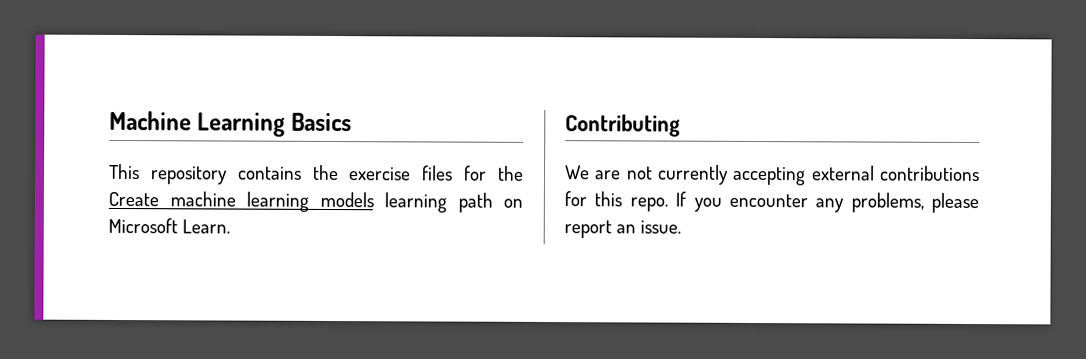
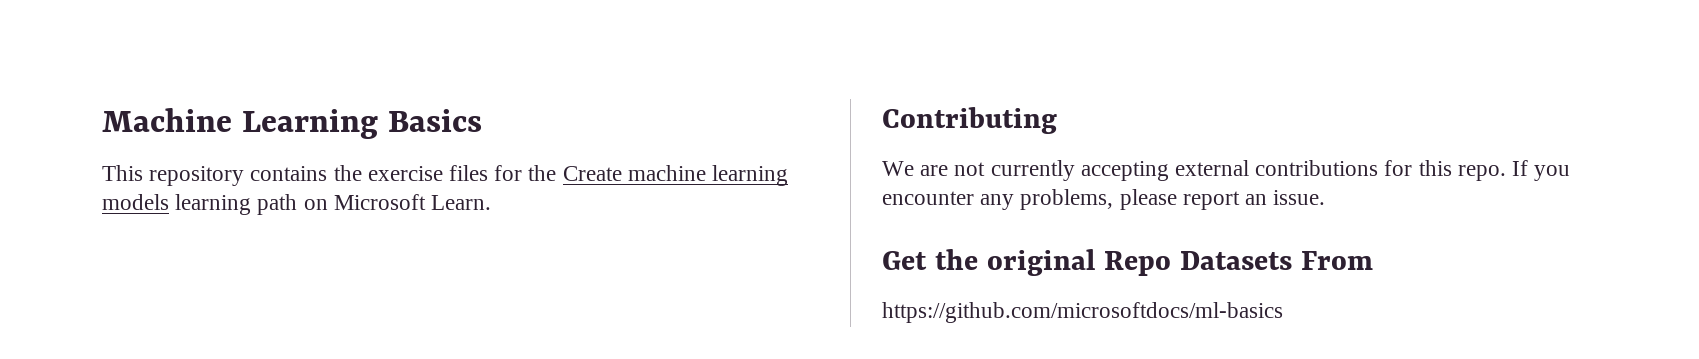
(682, 227) none -> [882,249,1373,276] [882,302,1283,323] // Get the original Repo Datasets From // https://github.com/microsoftdocs/ml-basics

